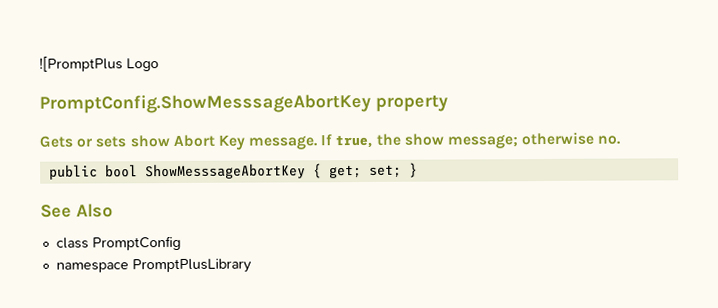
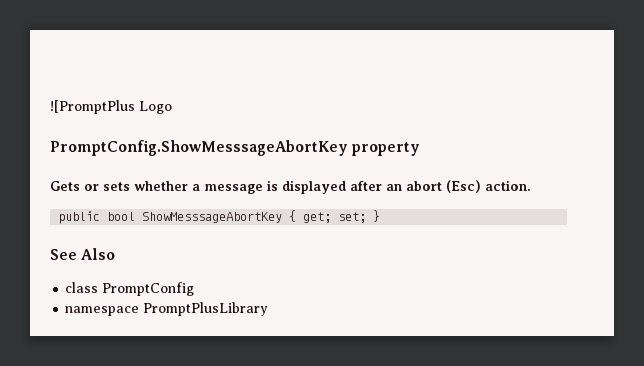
[129,131,621,150] show Abort Key message. If true, the show message; otherwise no. -> [134,180,531,194] whether a message is displayed after an abort (Esc) action.

